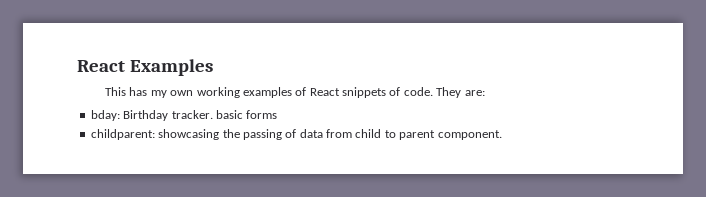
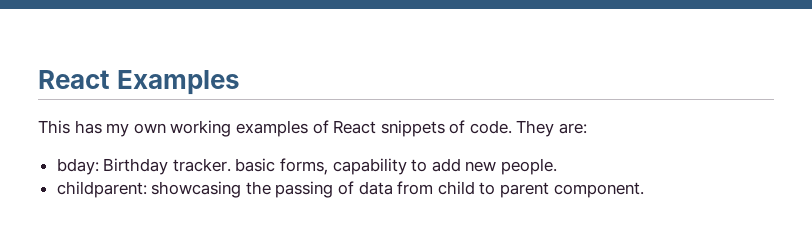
[246,110,278,119] forms -> [280,158,558,175] forms, capability to add new people.

